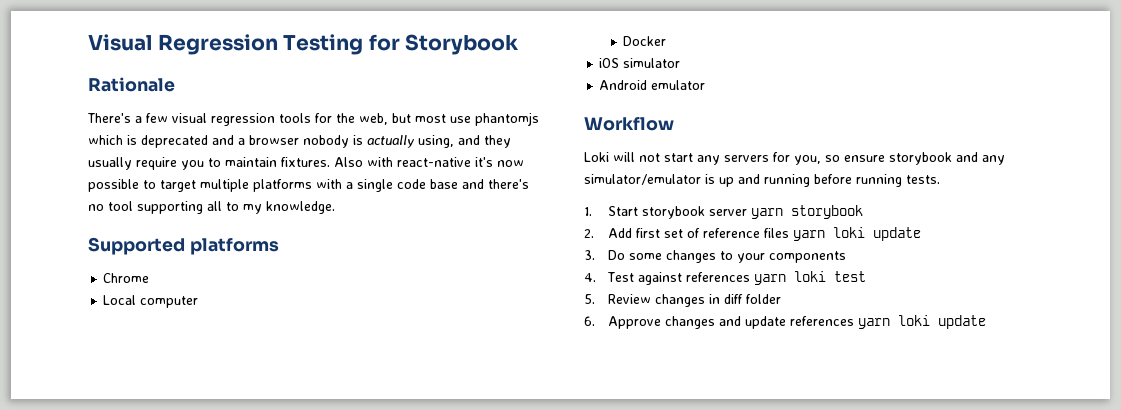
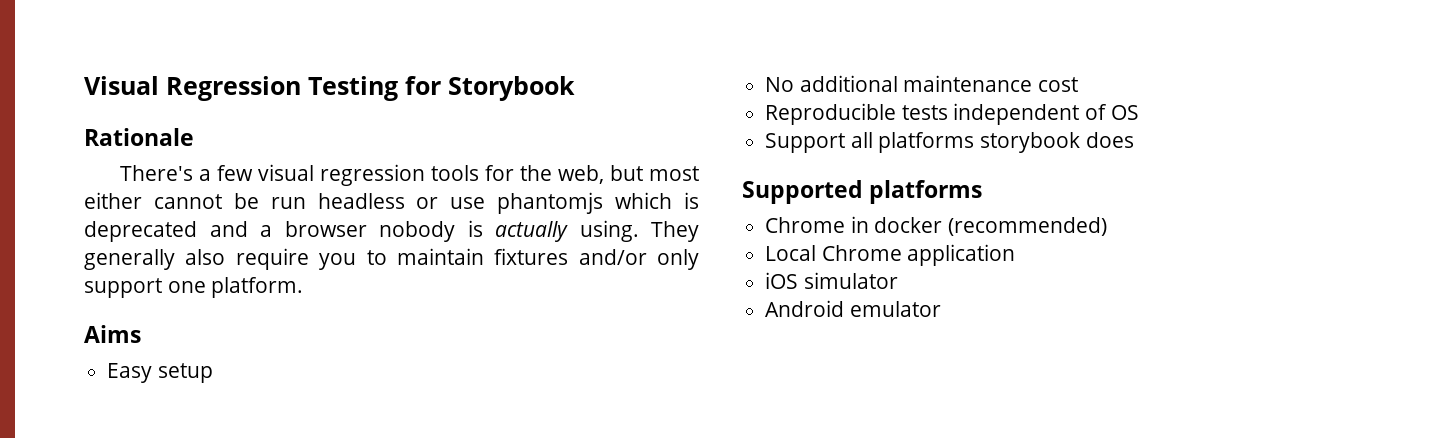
(446, 118) none -> [84,192,439,209] either cannot be run headless or
[418,135,511,148] [88,157,524,170] [88,179,529,192] [88,201,335,214] using, and they usually require you to maintain fixtures. Also with react-native it's now possible to target multiple platforms with a single code base and there's no tool supporting all to my knowledge. -> [579,220,699,242] [84,248,699,270] [84,277,304,298] [84,325,141,343] [107,363,213,383] [765,75,1079,92] [765,103,1139,125] [765,132,1134,153] using. They generally also require you to maintain fixtures and/or only support one platform. // Aims // Easy setup // No additional maintenance cost // Reproducible tests independent of OS // Support all platforms storybook does
(150, 278) none -> [850,216,1108,236] in docker (recommended)
[140,296,199,308] [623,36,667,46] computer // Docker -> [821,244,1016,266] Chrome application
[584,117,674,131] [584,152,1005,165] [584,174,940,187] [584,205,863,219] [584,227,921,241] [584,250,846,263] [584,271,866,285] [584,294,781,307] [584,315,986,329] // Workflow // Loki will not start any servers for you, so ensure storybook and any simulator/emulator is up and running before running tests. // 1. Start storybook server yarn storybook // 2. Add first set of reference files yarn loki update // 3. Do some changes to your components // 4. Test against references yarn loki test // 5. Review changes in diff folder // 6. Approve changes and update references yarn loki update -> (941, 309) none

